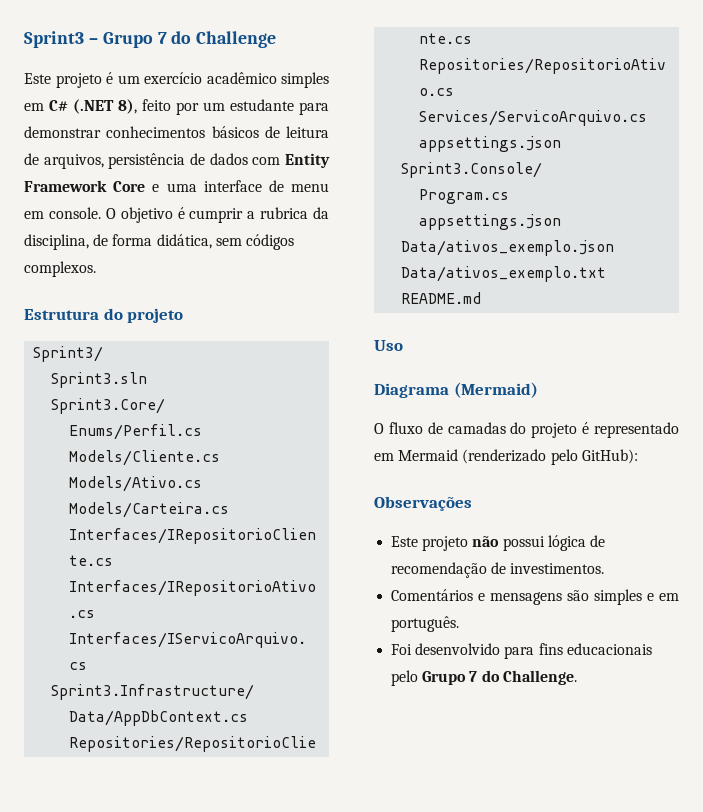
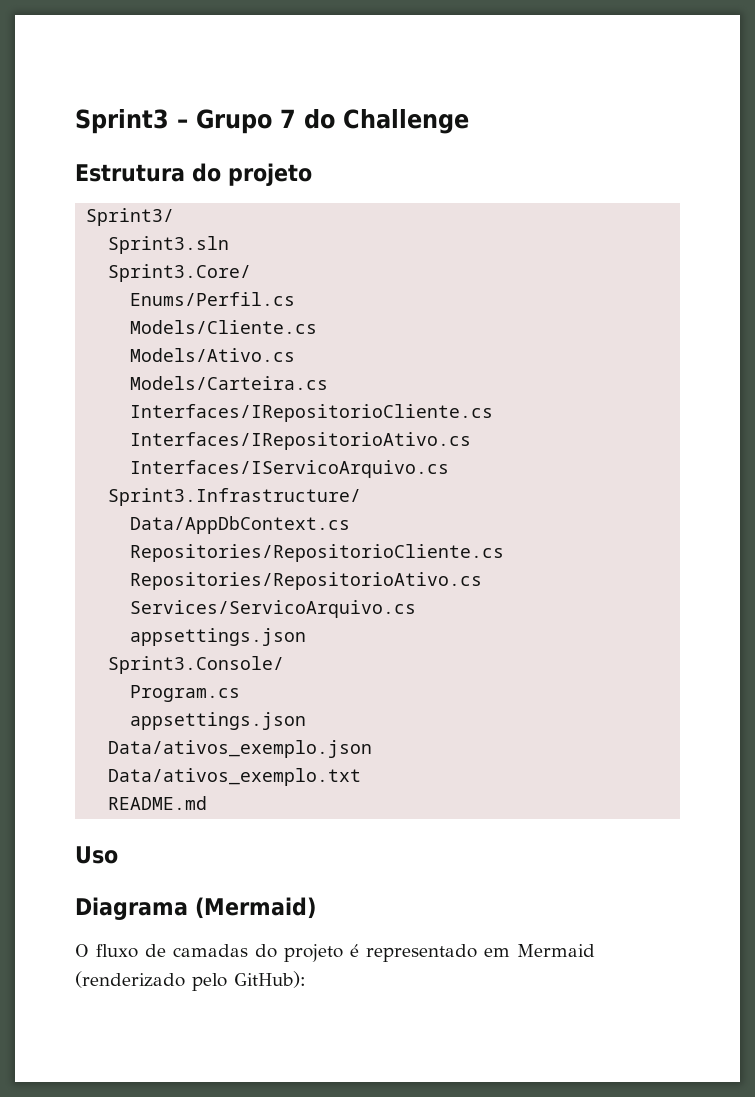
[24,72,329,88] [24,99,329,115] [24,126,329,138] [24,153,330,169] [24,180,329,192] [24,207,329,223] [24,234,294,250] [24,261,96,277] // Este projeto é um exercício acadêmico simples em C# (.NET 8), feito por um estudante para demonstrar conhecimentos básicos de leitura de arquivos, persistência de dados com Entity Framework Core e uma interface de menu em console. O objetivo é cumprir a rubrica da disciplina, de forma didática, sem códigos complexos. -> (469, 121) none
[374,496,472,511] [391,535,605,551] [391,562,605,578] [391,589,679,605] [391,616,460,632] [391,643,652,659] [391,670,577,686] // Observações // Este projeto não possui lógica de recomendação de investimentos. // Comentários e mensagens são simples e em português. // Foi desenvolvido para fins educacionais pelo Grupo 7 do Challenge. -> (306, 979) none

